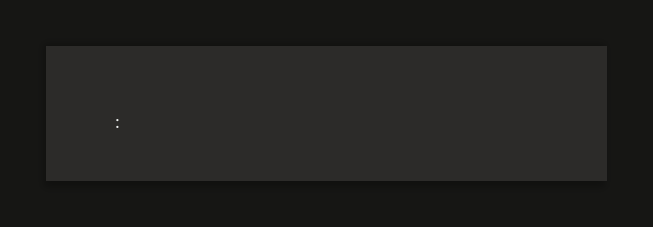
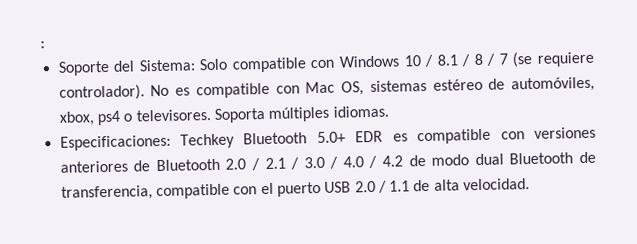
(120, 123) none -> [57,51,594,76] [58,76,595,101] [58,105,389,126] [59,126,596,151] [59,151,596,173] [60,178,531,201] // Soporte del Sistema: Solo compatible con Windows 10 / 8.1 / 8 / 7 (se requiere controlador). No es compatible con Mac OS, sistemas estéreo de automóviles, xbox, ps4 o televisores. Soporta múltiples idiomas. // Especificaciones: Techkey Bluetooth 5.0+ EDR es compatible con versiones anteriores de Bluetooth 2.0 / 2.1 / 3.0 / 4.0 / 4.2 de modo dual Bluetooth de transferencia, compatible con el puerto USB 2.0 / 1.1 de alta velocidad.

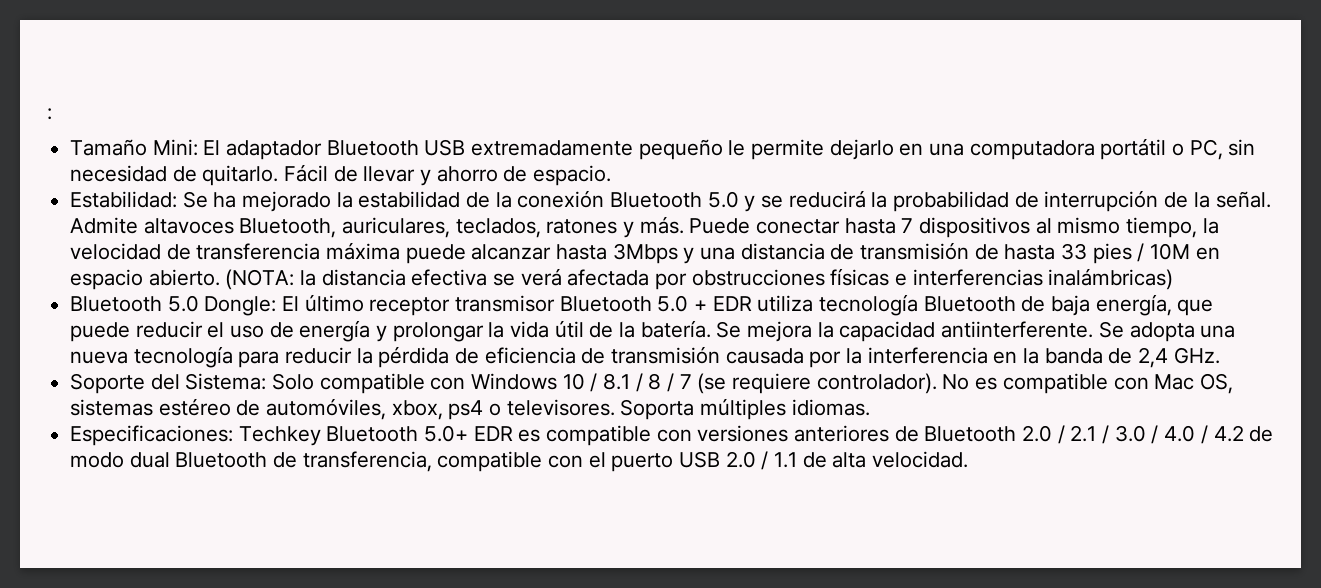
(45, 45) none -> [70,138,1256,160] [70,164,612,186] [70,190,1271,212] [70,216,1219,238] [70,242,1220,264] [70,268,1174,290] [70,294,1214,316] [70,320,1236,342] [70,346,1220,368] // Tamaño Mini: El adaptador Bluetooth USB extremadamente pequeño le permite dejarlo en una computadora portátil o PC, sin necesidad de quitarlo. Fácil de llevar y ahorro de espacio. // Estabilidad: Se ha mejorado la estabilidad de la conexión Bluetooth 5.0 y se reducirá la probabilidad de interrupción de la señal. Admite altavoces Bluetooth, auriculares, teclados, ratones y más. Puede conectar hasta 7 dispositivos al mismo tiempo, la velocidad de transferencia máxima puede alcanzar hasta 3Mbps y una distancia de transmisión de hasta 33 pies / 10M en espacio abierto. (NOTA: la distancia efectiva se verá afectada por obstrucciones físicas e interferencias inalámbricas) // Bluetooth 5.0 Dongle: El último receptor transmisor Bluetooth 5.0 + EDR utiliza tecnología Bluetooth de baja energía, que puede reducir el uso de energía y prolongar la vida útil de la batería. Se mejora la capacidad antiinterferente. Se adopta una nueva tecnología para reducir la pérdida de eficiencia de transmisión causada por la interferencia en la banda de 2,4 GHz.

